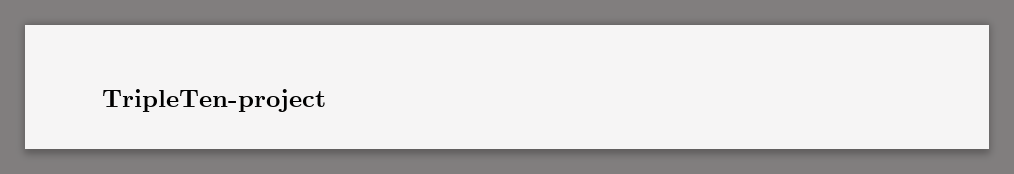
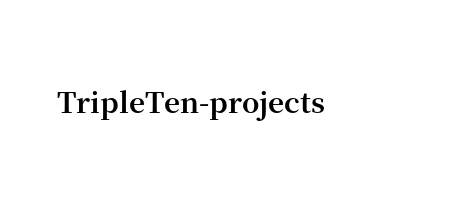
[102,89,326,112] TripleTen-project -> [57,90,325,121] TripleTen-projects

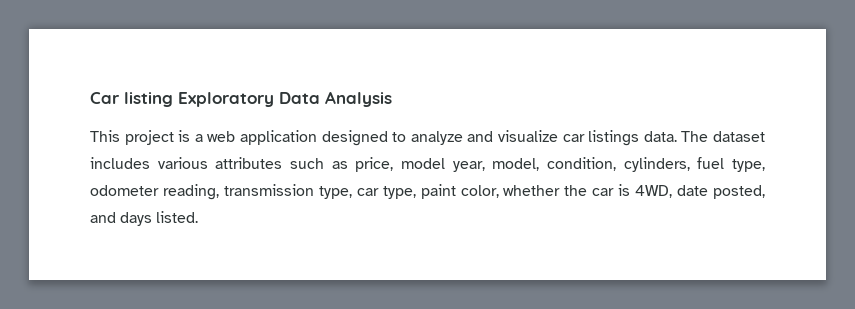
[57,90,325,121] TripleTen-projects -> [90,91,392,107] [90,130,766,146] [90,157,765,172] [90,184,766,200] [90,211,199,226] Car listing Exploratory Data Analysis // This project is a web application designed to analyze and visualize car listings data. The dataset includes various attributes such as price, model year, model, condition, cylinders, fuel type, odometer reading, transmission type, car type, paint color, whether the car is 4WD, date posted, and days listed.

